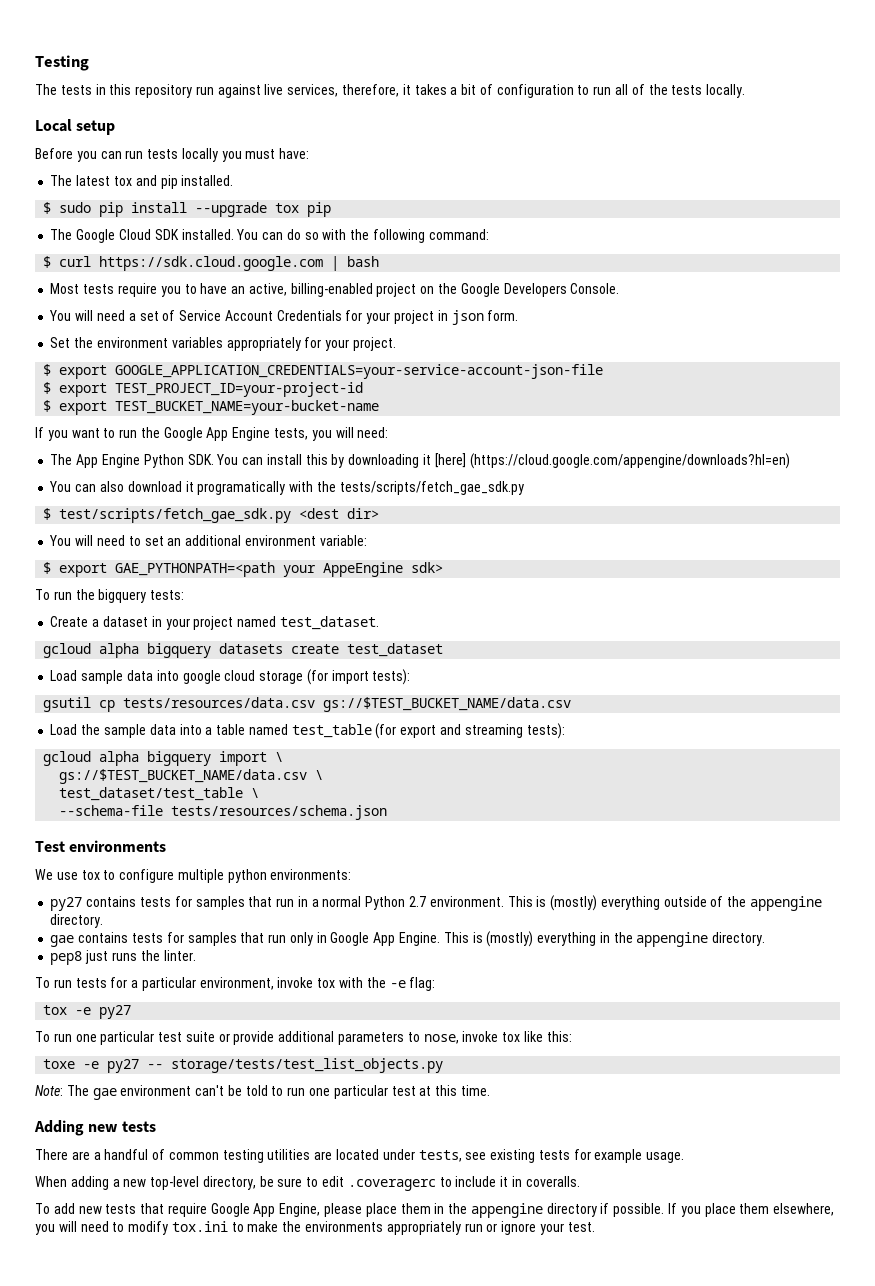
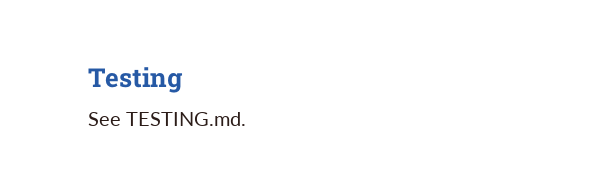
[35,84,746,98] [35,119,116,135] [35,148,310,162] [50,175,234,189] [43,202,332,217] [50,229,489,243] [43,256,380,271] [50,283,620,297] [49,310,519,325] [50,337,396,351] [43,364,604,379] [43,382,364,397] [43,400,380,415] [35,427,389,441] [50,453,790,469] [49,481,524,495] [43,508,380,523] [49,535,367,546] [43,562,444,577] [35,589,185,603] [50,616,379,630] [43,643,444,658] [50,669,411,685] [43,697,572,712] [50,723,565,739] [43,751,284,766] [59,769,324,784] [59,787,260,801] [59,805,388,820] [35,840,167,852] [35,869,352,883] [50,895,822,911] [50,914,104,928] [50,931,766,947] [50,950,196,965] [35,977,436,991] [43,1005,132,1019] [35,1031,572,1045] [43,1058,444,1073] [35,1085,490,1100] [34,1120,156,1136] [35,1149,685,1163] [35,1176,580,1191] [35,1203,835,1218] [35,1221,595,1235] The tests in this repository run against live services, therefore, it takes a bit of configuration to run all of the tests locally. // Local setup // Before you can run tests locally you must have: // The latest tox and pip installed. // $ sudo pip install --upgrade tox pip // The Google Cloud SDK installed. You can do so with the following command: // $ curl https://sdk.cloud.google.com | bash // Most tests require you to have an active, billing-enabled project on the Google Developers Console. // You will need a set of Service Account Credentials for your project in json form. // Set the environment variables appropriately for your project. // $ export GOOGLE_APPLICATION_CREDENTIALS=your-service-account-json-file // $ export TEST_PROJECT_ID=your-project-id // $ export TEST_BUCKET_NAME=your-bucket-name // If you want to run the Google App Engine tests, you will need: // The App Engine Python SDK. You can install this by downloading it [here] (https://cloud.google.com/appengine/downloads?hl=en) // You can also download it programatically with the tests/scripts/fetch_gae_sdk.py // $ test/scripts/fetch_gae_sdk.py <dest dir> // You will need to set an additional environment variable: // $ export GAE_PYTHONPATH=<path your AppeEngine sdk> // To run the bigquery tests: // Create a dataset in your project named test_dataset. // gcloud alpha bigquery datasets create test_dataset // Load sample data into google cloud storage (for import tests): // gsutil cp tests/resources/data.csv gs://$TEST_BUCKET_NAME/data.csv // Load the sample data into a table named test_table (for export and streaming tests): // gcloud alpha bigquery import \ // gs://$TEST_BUCKET_NAME/data.csv \ // test_dataset/test_table \ // --schema-file tests/resources/schema.json // Test environments // We use tox to configure multiple python environments: // py27 contains tests for samples that run in a normal Python 2.7 environment. This is (mostly) everything outside of the appengine directory. // gae contains tests for samples that run only in Google App Engine. This is (mostly) everything in the appengine directory. // pep8 just runs the linter. // To run tests for a particular environment, invoke tox with the -e flag: // tox -e py27 // To run one particular test suite or provide additional parameters to nose, invoke tox like this: // toxe -e py27 -- storage/tests/test_list_objects.py // Note: The gae environment can't be told to run one particular test at this time. // Adding new tests // There are a handful of common testing utilities are located under tests, see existing tests for example usage. // When adding a new top-level directory, be sure to edit .coveragerc to include it in coveralls. // To add new tests that require Google App Engine, please place them in the appengine directory if possible. If you place them elsewhere, you will need to modify tox.ini to make the environments appropriately run or ignore your test. -> [88,112,247,126] See TESTING.md.

